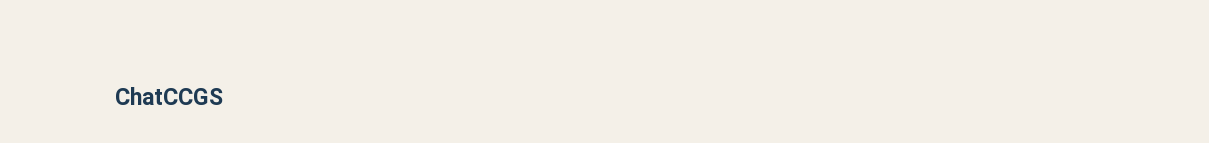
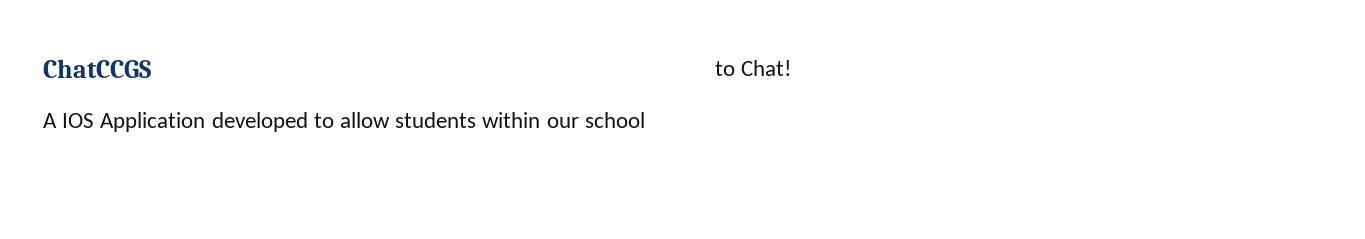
(223, 96) none -> [43,112,645,132] [715,60,792,76] // A IOS Application developed to allow students within our school to Chat!

